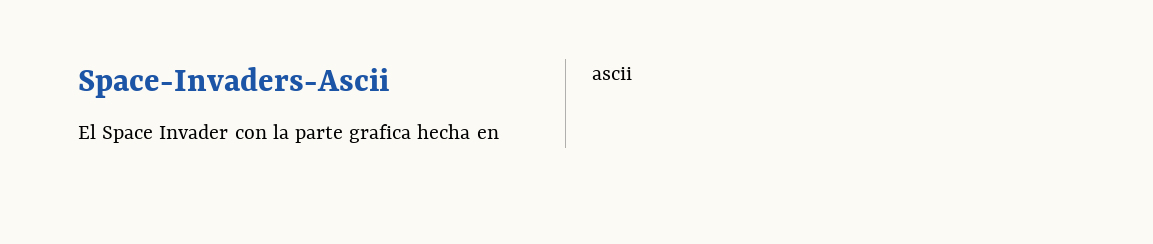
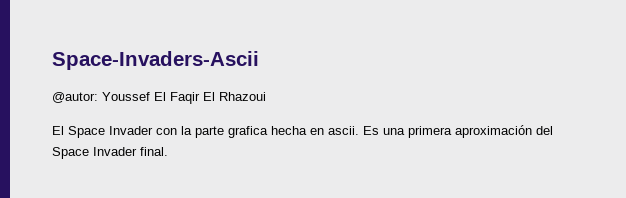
(389, 82) none -> [52,92,266,104] // @autor: Youssef El Faqir El Rhazoui
[592,67,632,80] ascii -> [328,125,553,138] [52,147,168,159] ascii. Es una primera aproximación del Space Invader final.

